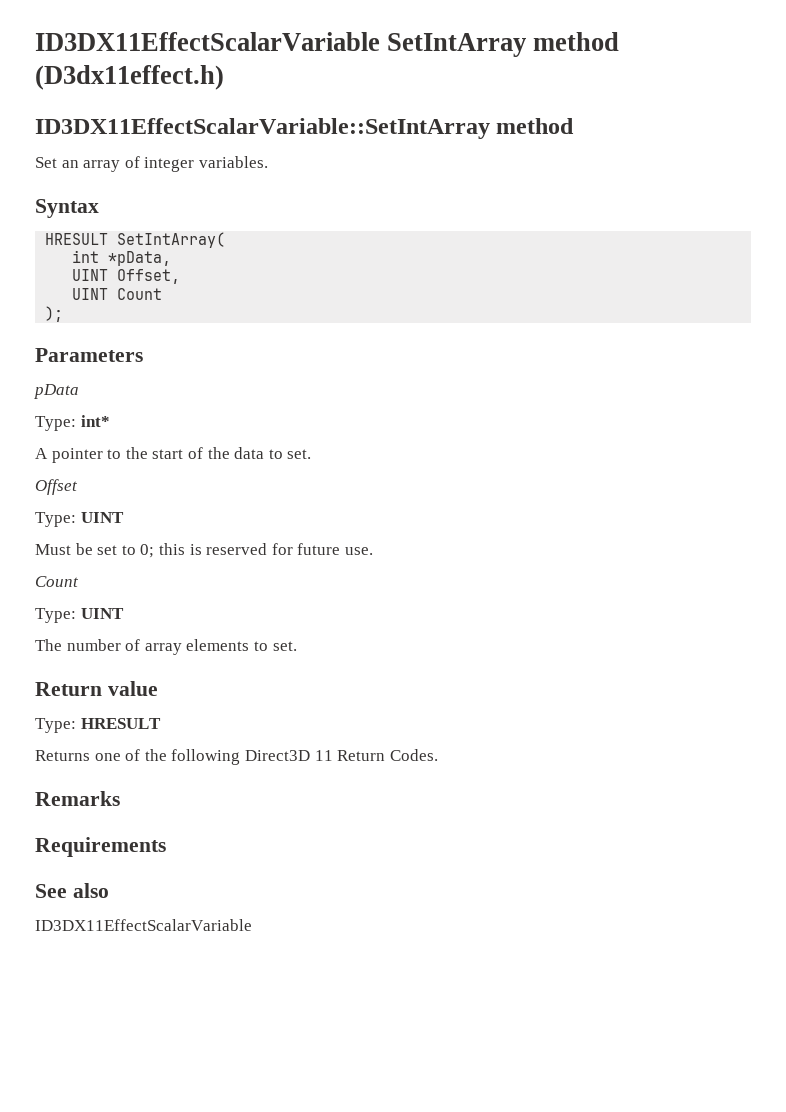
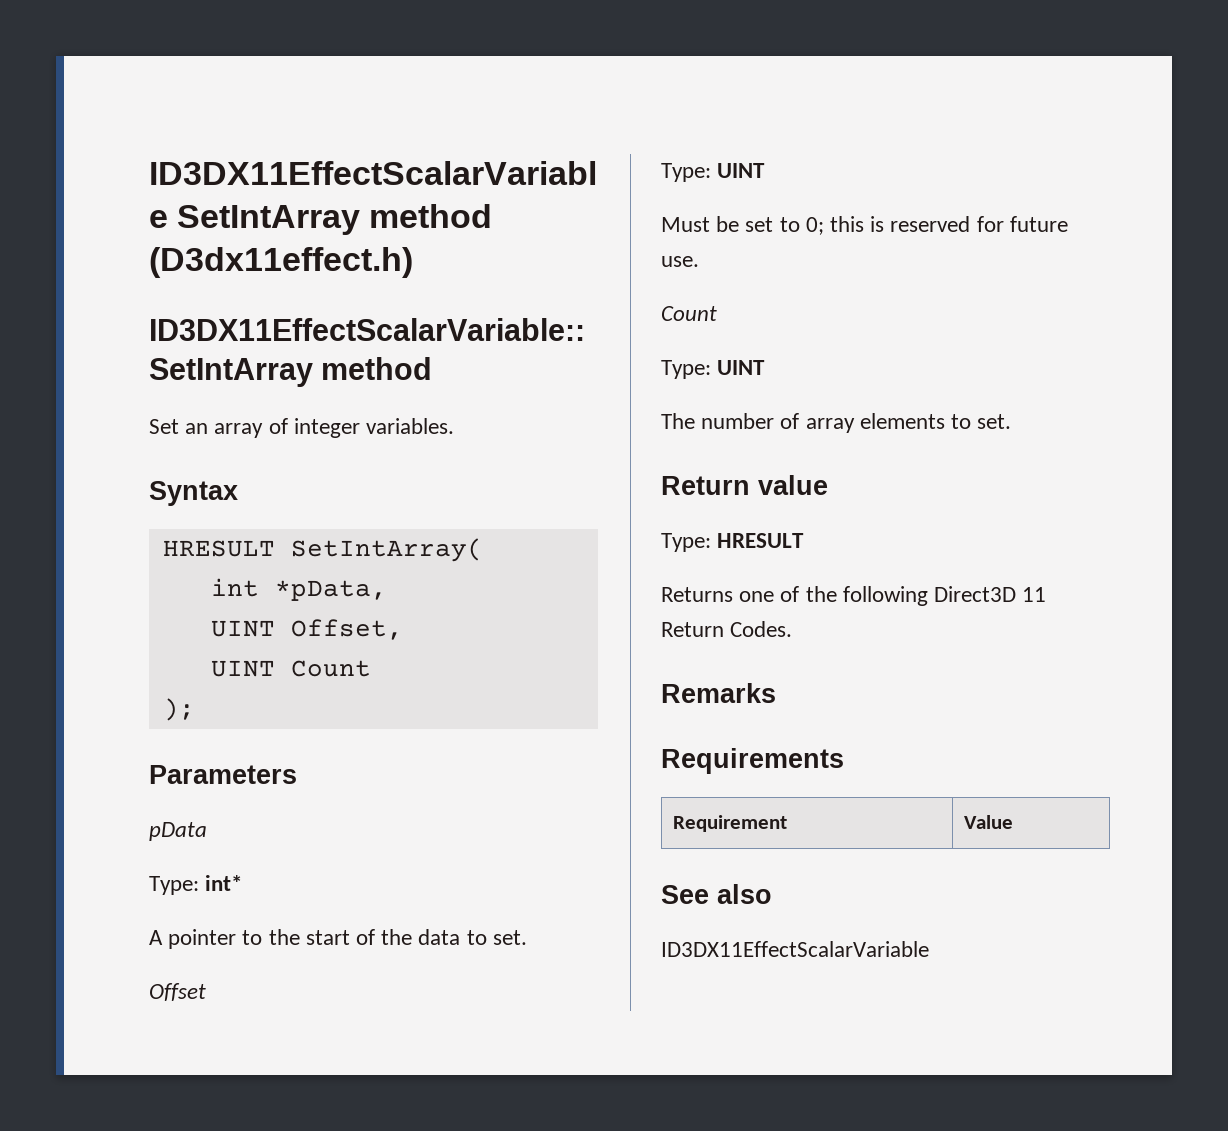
(166, 847) none -> [673,815,788,832] [964,815,1014,829] // Requirement | Value

